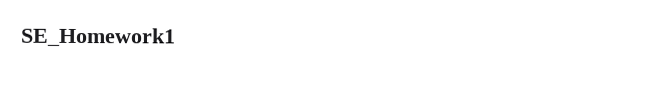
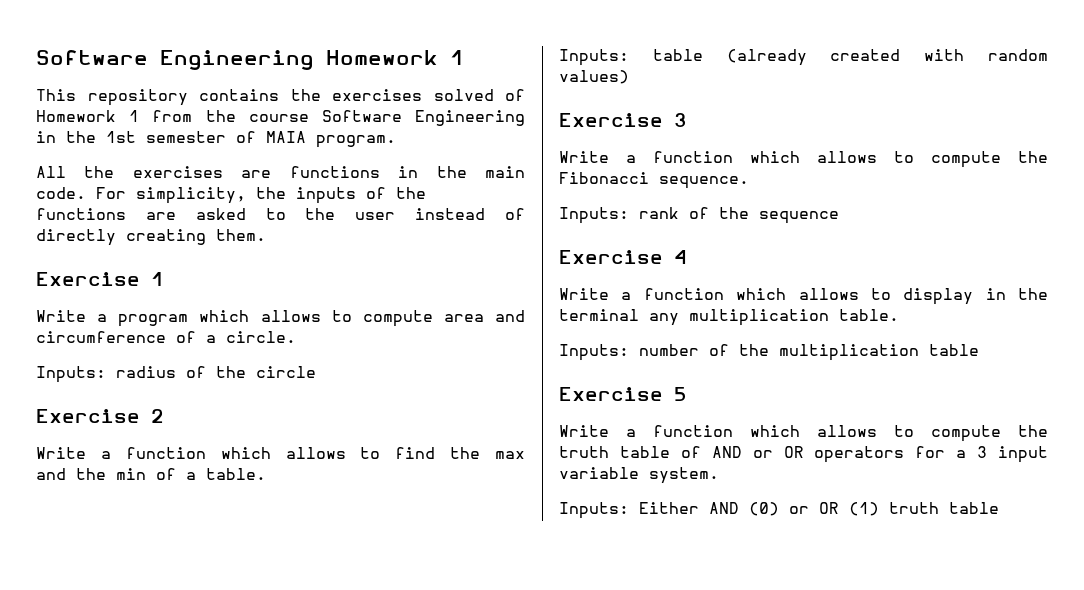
[20,27,176,48] SE_Homework1 -> [36,50,464,70] [36,89,525,106] [36,110,525,126] [36,131,396,148] [36,166,525,178] [36,187,426,204] [36,208,525,220] [36,229,266,246] [36,272,164,286] [36,310,525,327] [36,331,296,343] [36,366,316,383] [36,409,164,423] [36,447,525,459] [36,468,266,480] [559,49,1048,66] [559,70,629,84] [559,113,687,127] [559,151,1048,168] [559,172,749,189] [559,207,839,224] [559,250,687,264] [559,288,1048,305] [559,309,899,326] [559,344,979,361] [559,387,687,401] [559,425,1048,442] [559,446,1048,463] [559,467,719,484] [559,502,999,519] Software Engineering Homework 1 // This repository contains the exercises solved of Homework 1 from the course Software Engineering in the 1st semester of MAIA program. // All the exercises are functions in the main code. For simplicity, the inputs of the functions are asked to the user instead of directly creating them. // Exercise 1 // Write a program which allows to compute area and circumference of a circle. // Inputs: radius of the circle // Exercise 2 // Write a function which allows to find the max and the min of a table. // Inputs: table (already created with random values) // Exercise 3 // Write a function which allows to compute the Fibonacci sequence. // Inputs: rank of the sequence // Exercise 4 // Write a function which allows to display in the terminal any multiplication table. // Inputs: number of the multiplication table // Exercise 5 // Write a function which allows to compute the truth table of AND or OR operators for a 3 input variable system. // Inputs: Either AND (0) or OR (1) truth table

